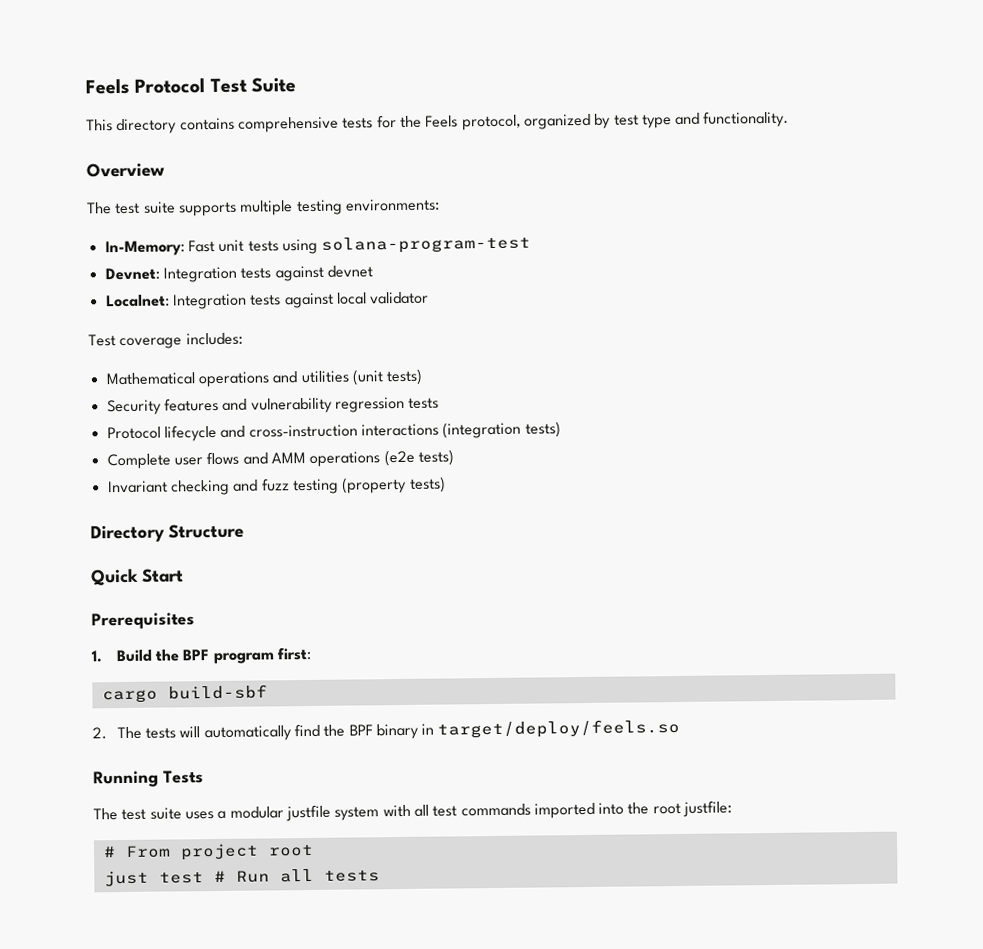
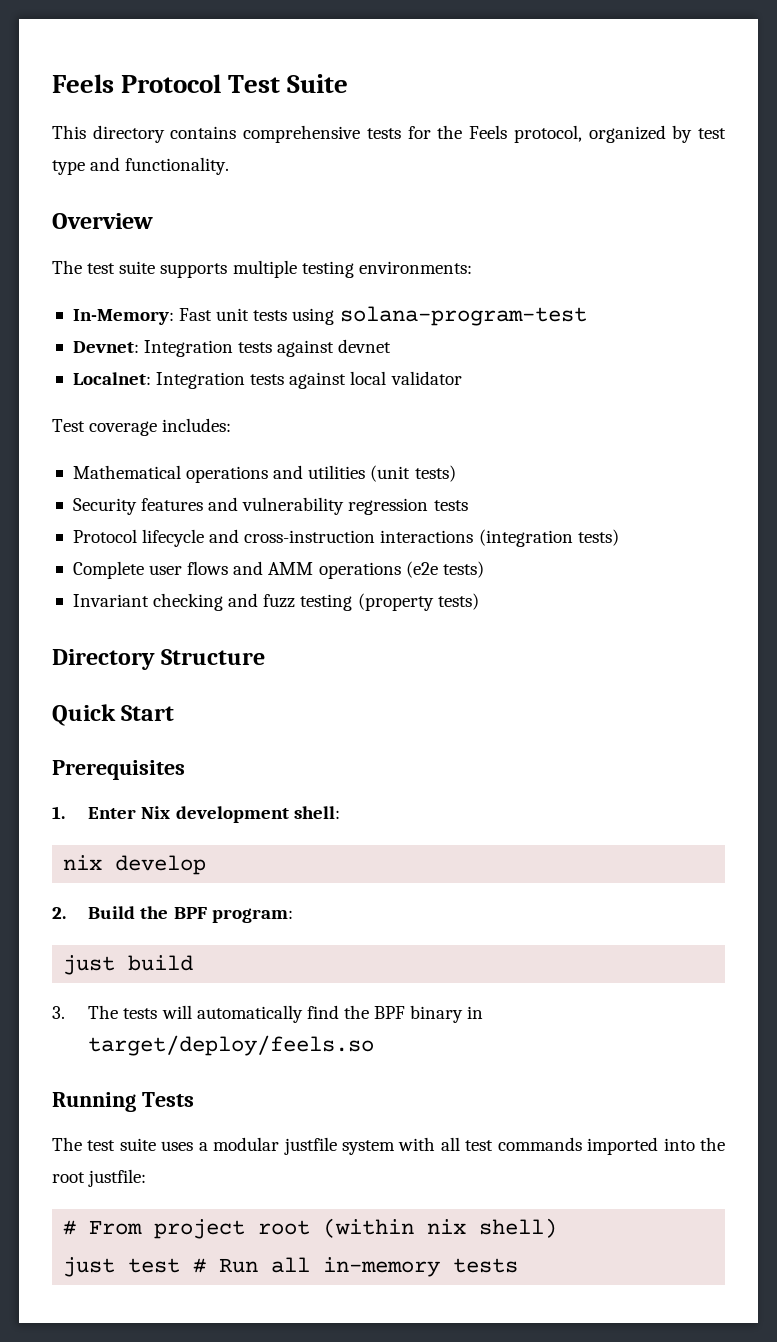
[115,646,311,665] [101,684,268,704] [92,727,107,740] Build the BPF program first: // cargo build-sbf // 2. -> [88,806,340,823] [63,855,207,875] [52,906,293,923] [63,955,194,975] [52,1006,65,1019] Enter Nix development shell: // nix develop // 2. Build the BPF program: // just build // 3.
(314, 850) none -> [323,1218,558,1238] (within nix shell)
(314, 875) none -> [323,1257,441,1277] in-memory

